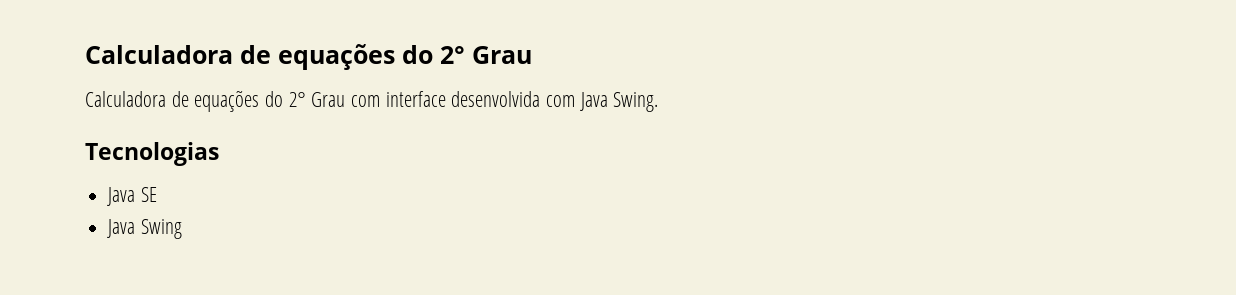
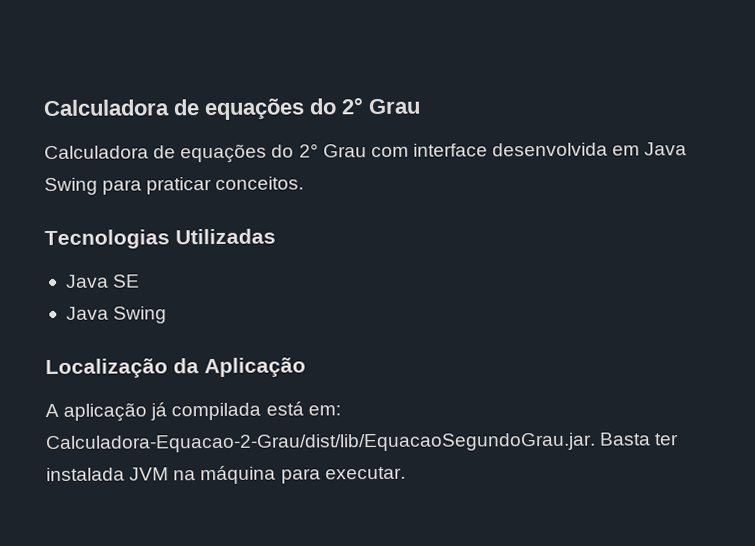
[546,92,659,112] com Java Swing. -> [612,142,688,156] [44,176,305,196] em Java Swing para praticar conceitos.
(219, 154) none -> [175,228,276,245] Utilizadas
(182, 229) none -> [45,357,306,380] [45,401,341,422] [45,432,680,454] [46,465,406,485] // Localização da Aplicação // A aplicação já compilada está em: Calculadora-Equacao-2-Grau/dist/lib/EquacaoSegundoGrau.jar. Basta ter instalada JVM na máquina para executar.

